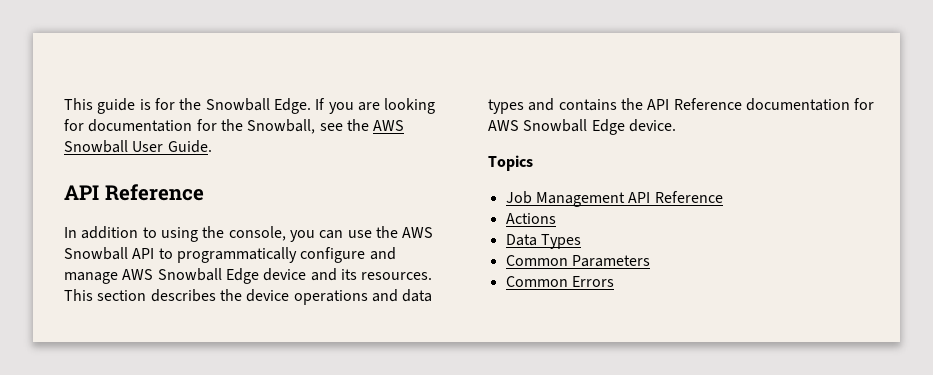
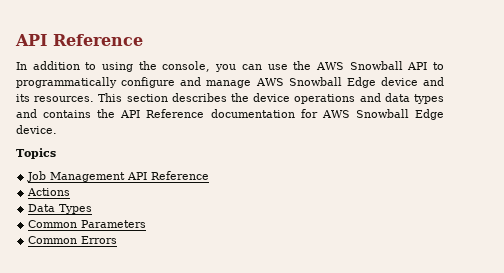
[64,98,436,114] [64,119,405,134] [64,140,212,153] This guide is for the Snowball Edge. If you are looking for documentation for the Snowball, see the AWS Snowball User Guide. // -> (15, 40) none

